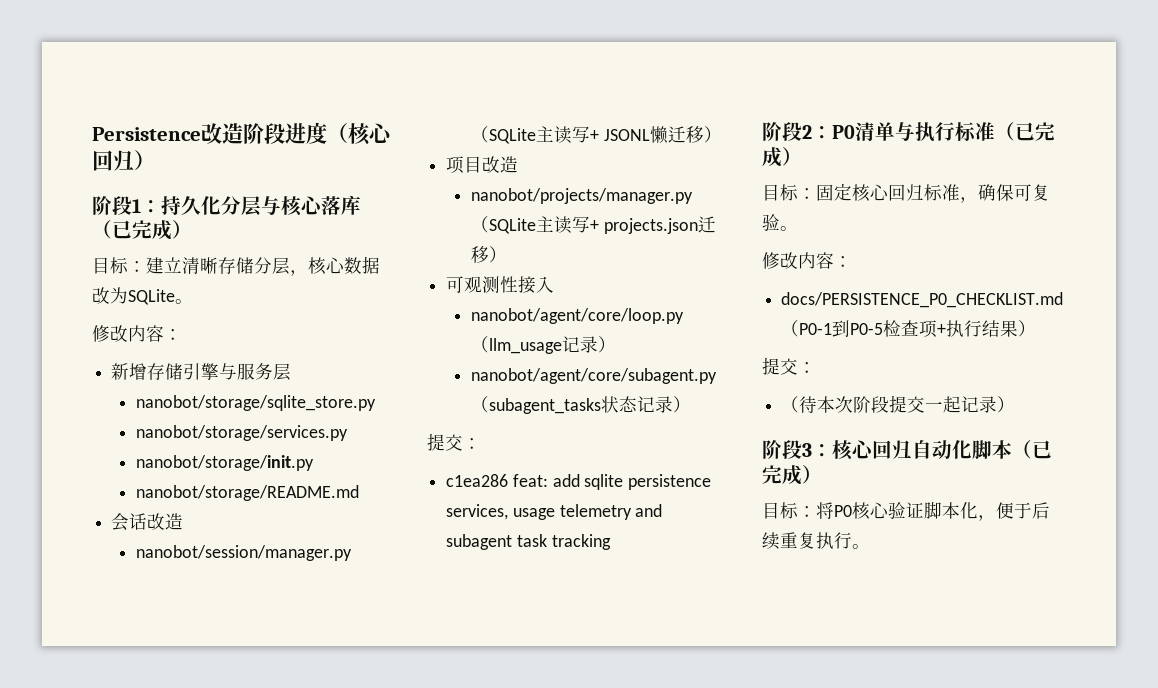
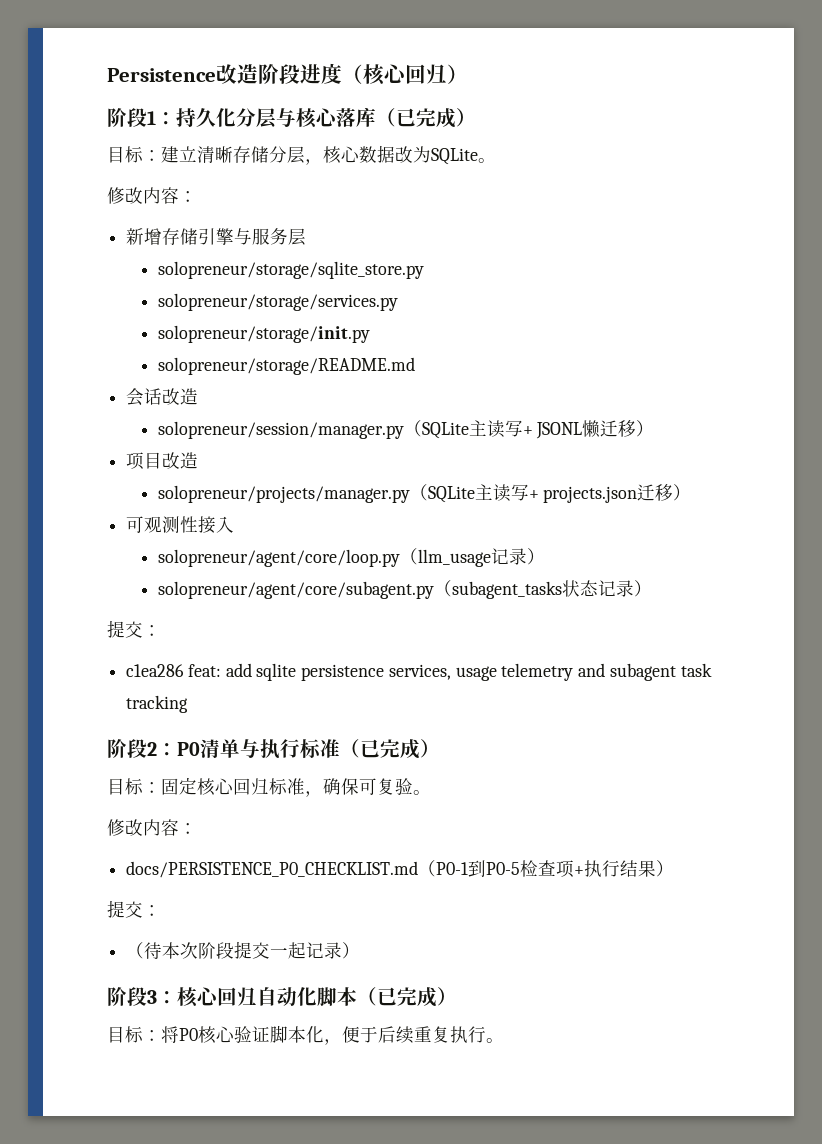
[135,395,376,411] [135,425,348,441] [135,455,314,471] [135,485,359,501] nanobot/storage/sqlite_store.py // nanobot/storage/services.py // nanobot/storage/init.py // nanobot/storage/README.md -> [157,261,424,279] [157,293,398,311] [157,325,370,343] [157,357,415,375] solopreneur/storage/sqlite_store.py // solopreneur/storage/services.py // solopreneur/storage/init.py // solopreneur/storage/README.md
[135,545,352,561] nanobot/session/manager.py -> [157,421,404,439] solopreneur/session/manager.py
[470,188,693,204] nanobot/projects/manager.py -> [157,485,410,503] solopreneur/projects/manager.py
[470,308,684,324] nanobot/agent/core/loop.py -> [157,549,400,567] solopreneur/agent/core/loop.py
[470,368,717,384] nanobot/agent/core/subagent.py -> [157,581,434,599] solopreneur/agent/core/subagent.py

